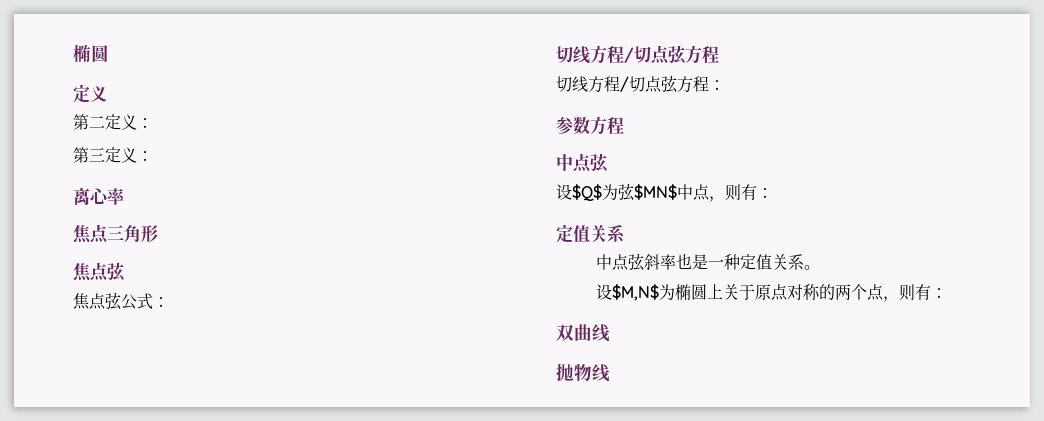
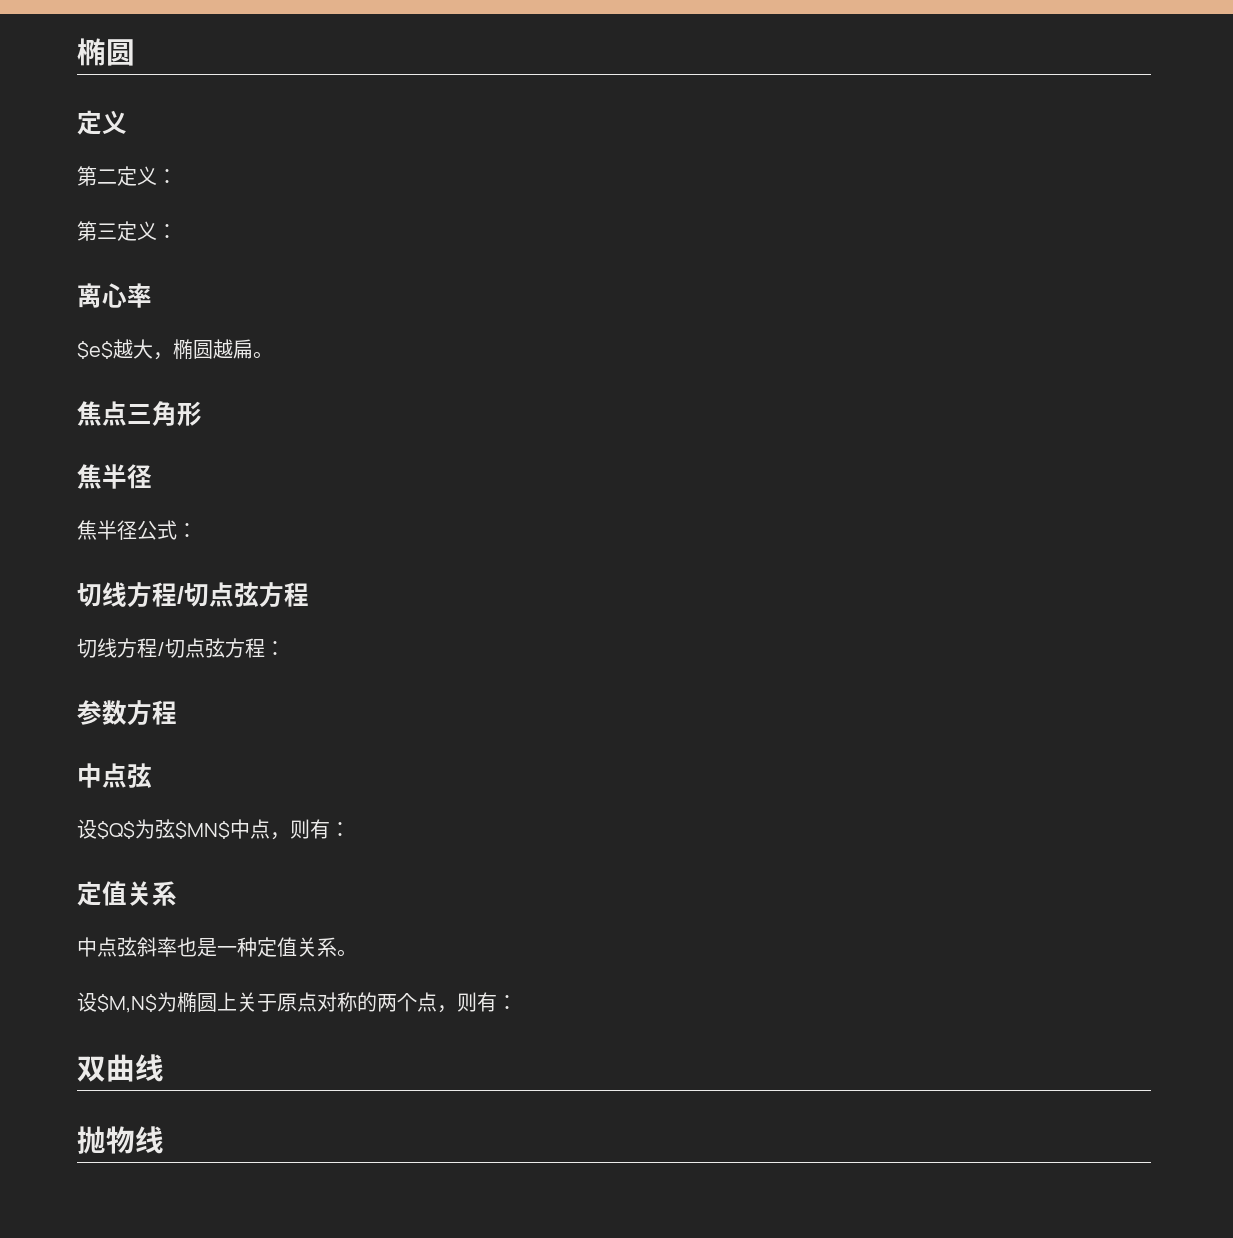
(125, 196) none -> [77,339,273,360] // $e$越大，椭圆越扁。
[90,262,126,282] [73,292,122,310] 点弦 // 焦点弦 -> [102,464,152,489] [77,520,137,540] 半径 // 焦半径

